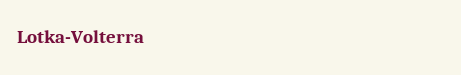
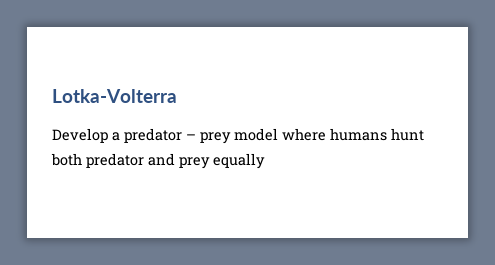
(144, 36) none -> [52,128,424,144] [51,153,265,169] // Develop a predator – prey model where humans hunt both predator and prey equally

